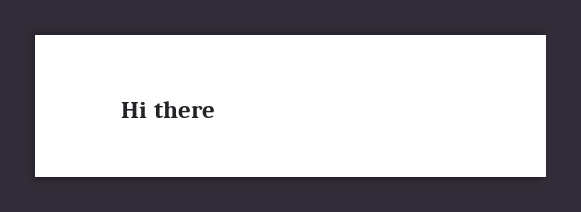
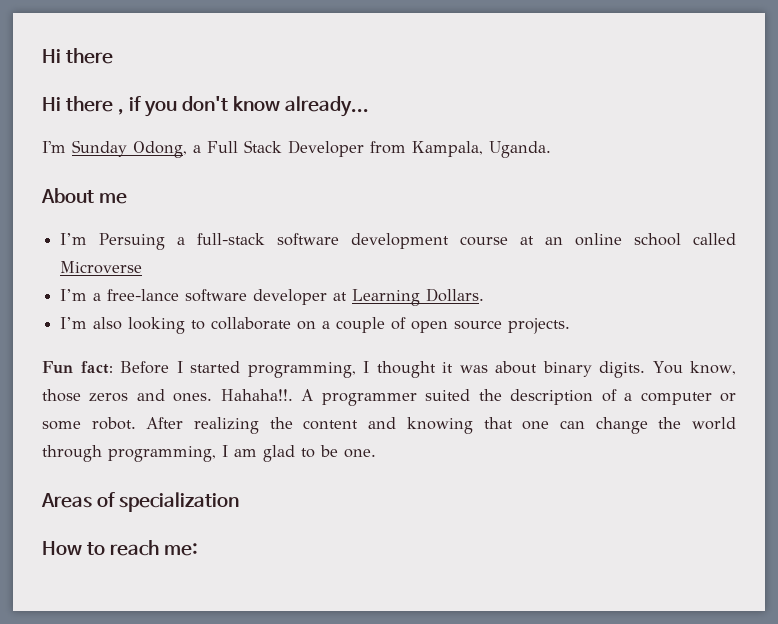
[121,101,215,118] Hi there -> [42,48,113,64] [42,96,369,117] [42,140,551,158] [41,188,127,204] [60,233,737,250] [60,261,143,274] [60,288,485,306] [60,317,571,334] [42,361,737,378] [42,389,736,406] [42,417,737,434] [42,445,376,462] [41,492,239,512] [42,540,198,556] Hi there // Hi there , if you don't know already... // I'm Sunday Odong, a Full Stack Developer from Kampala, Uganda. // About me // I’m Persuing a full-stack software development course at an online school called Microverse // I’m a free-lance software developer at Learning Dollars. // I’m also looking to collaborate on a couple of open source projects. // Fun fact: Before I started programming, I thought it was about binary digits. You know, those zeros and ones. Hahaha!!. A programmer suited the description of a computer or some robot. After realizing the content and knowing that one can change the world through programming, I am glad to be one. // Areas of specialization // How to reach me:

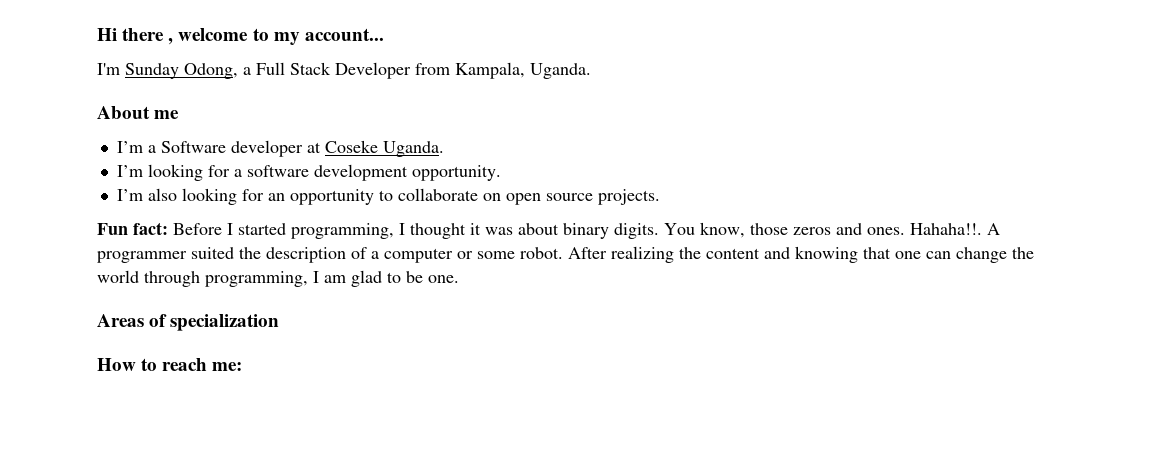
[42,48,113,64] [42,96,369,117] Hi there // Hi there , if you don't know already... -> [97,28,384,45] Hi there , welcome to my account...
[99,233,737,250] [60,261,143,274] [60,288,485,306] [60,317,407,334] Persuing a full-stack software development course at an online school called Microverse // I’m a free-lance software developer at Learning Dollars. // I’m also looking to collaborate on a couple of -> [147,140,444,157] [116,164,501,181] [116,188,501,205] a Software developer at Coseke Uganda. // I’m looking for a software development opportunity. // I’m also looking for an opportunity to collaborate on

